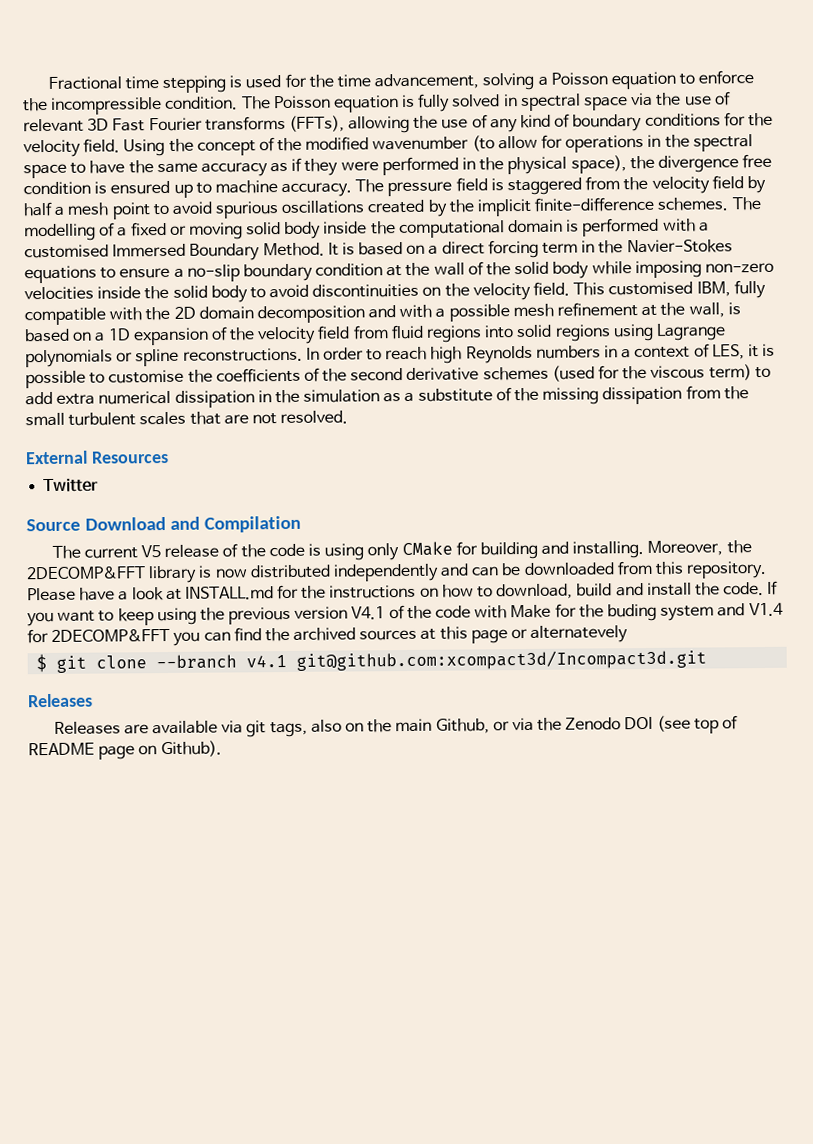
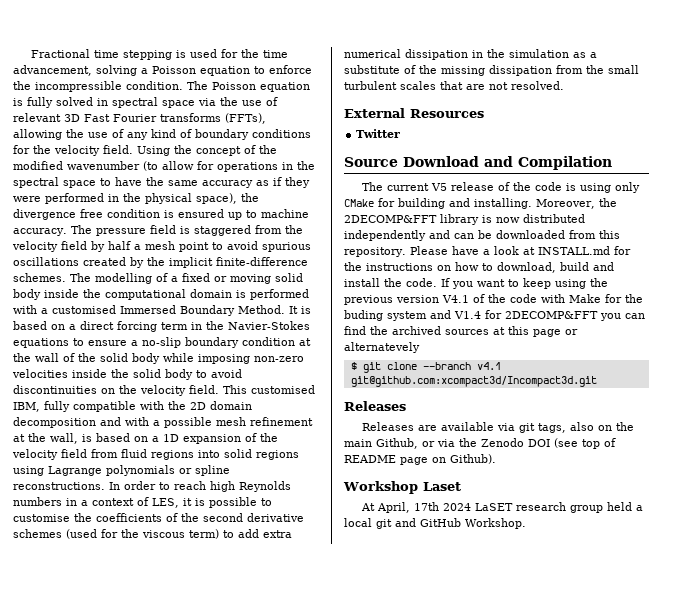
(222, 749) none -> [343,481,461,494] [360,502,643,513] [344,518,526,529] // Workshop Laset // At April, 17th 2024 LaSET research group held a local git and GitHub Workshop.

